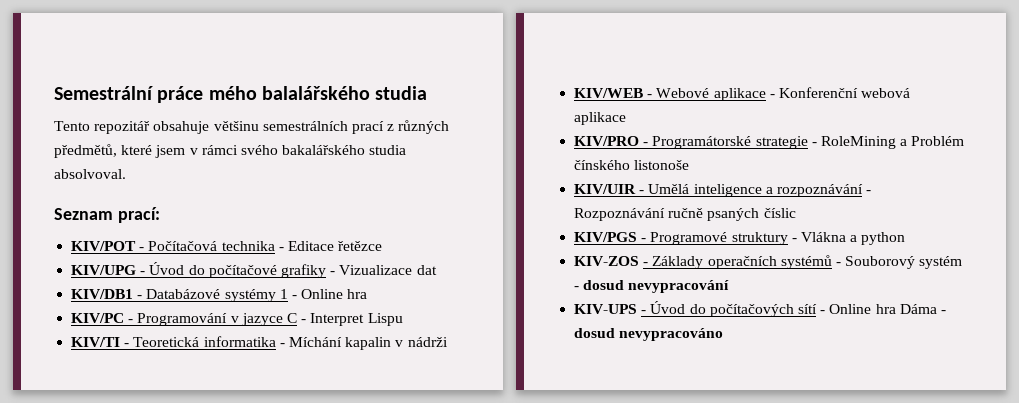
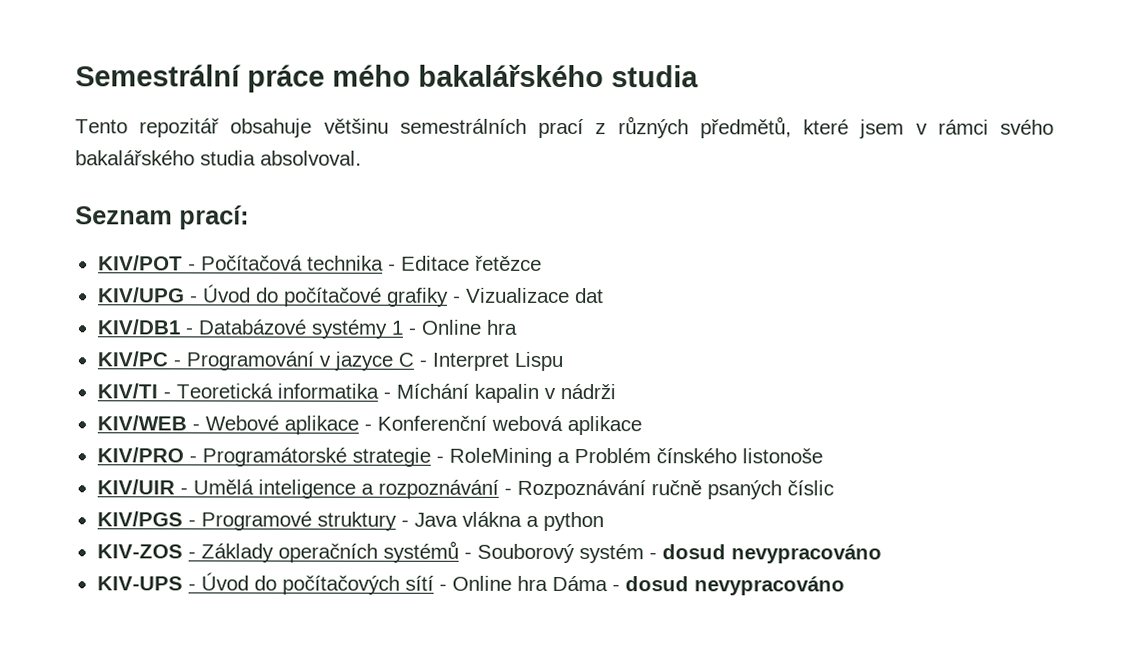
[261,86,370,100] balalářského -> [418,64,604,88] bakalářského
[800,232,846,242] Vlákna -> [413,511,522,527] Java vlákna
[628,280,730,293] nevypracování -> [730,544,882,564] nevypracováno

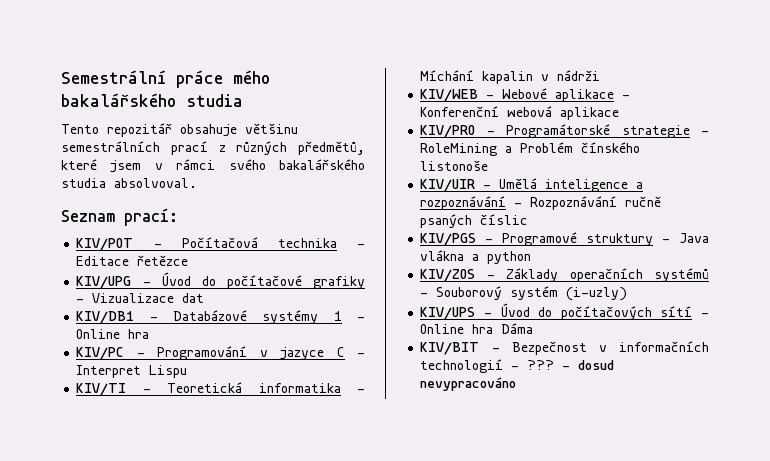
[96,544,183,559] KIV-ZOS -> [420,269,476,282] KIV/ZOS
[648,544,882,564] [96,576,183,591] - dosud nevypracováno // KIV-UPS -> [566,287,628,301] [420,307,476,320] (i-uzly) // KIV/UPS
(608, 583) none -> [420,341,709,355] [420,359,555,373] // KIV/BIT - Bezpečnost v informačních technologií - ???

